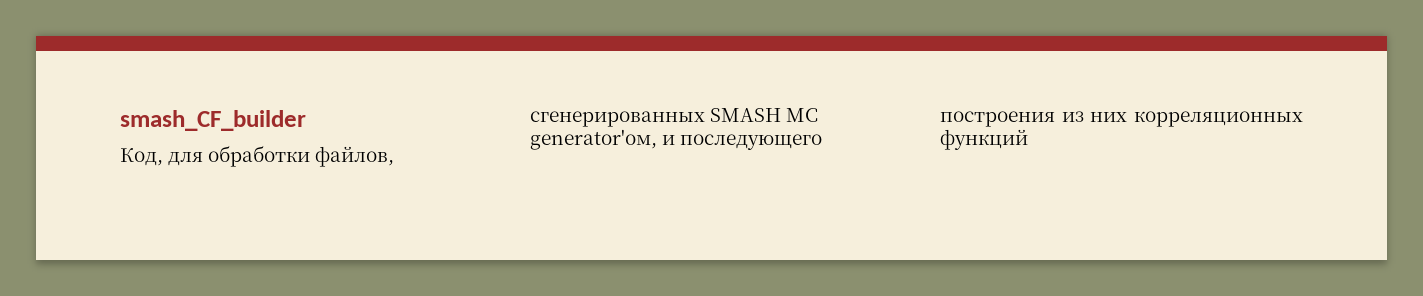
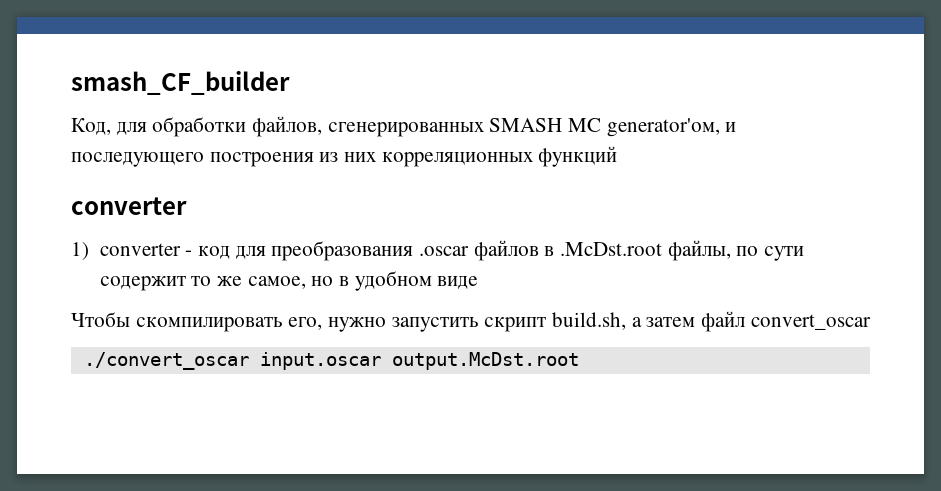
(1028, 139) none -> [71,197,187,215] [71,240,805,261] [99,271,479,291] [71,311,871,332] [83,352,579,370] // converter // 1) converter - код для преобразования .oscar файлов в .McDst.root файлы, по сути содержит то же самое, но в удобном виде // Чтобы скомпилировать его, нужно запустить скрипт build.sh, а затем файл convert_oscar // ./convert_oscar input.oscar output.McDst.root

